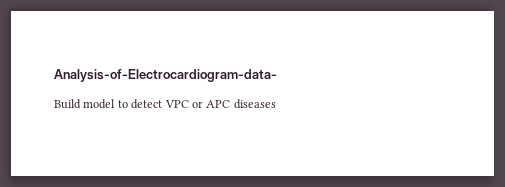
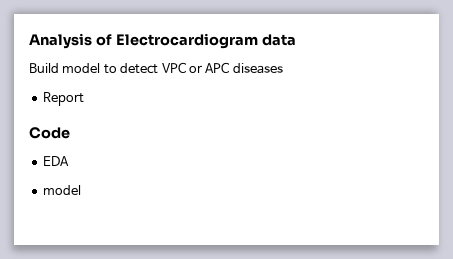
[54,69,277,82] Analysis-of-Electrocardiogram-data- -> [29,33,296,49] Analysis of Electrocardiogram data
(276, 104) none -> [42,92,84,106] [29,127,70,139] [42,156,69,166] [42,185,81,195] // Report // Code // EDA // model

